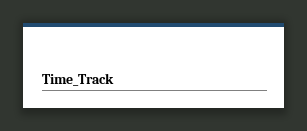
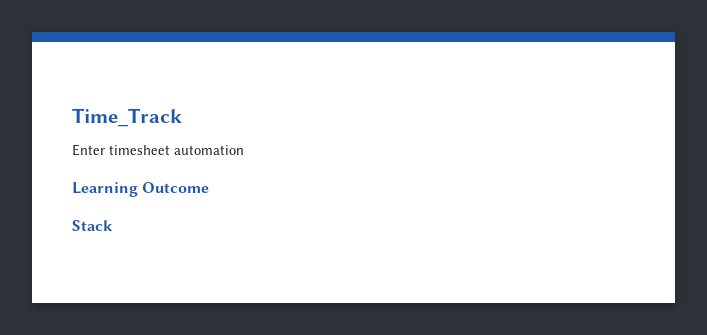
(114, 79) none -> [72,144,244,156] [72,182,210,197] [72,220,113,231] // Enter timesheet automation // Learning Outcome // Stack

